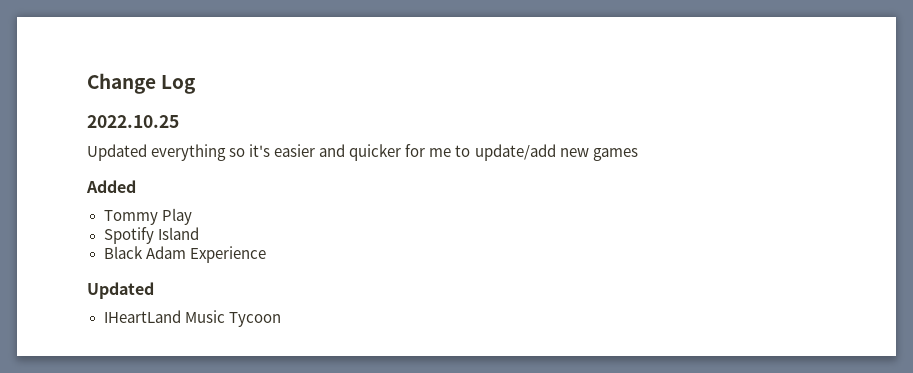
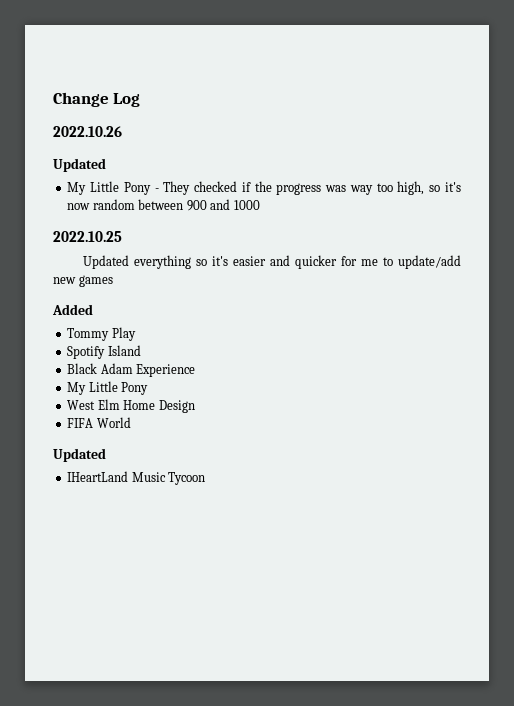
(197, 84) none -> [53,126,122,137] [53,158,106,172] [67,181,462,195] [67,199,260,211] // 2022.10.26 // Updated // My Little Pony - They checked if the progress was way too high, so it's now random between 900 and 1000
(266, 254) none -> [67,381,149,395] [67,399,195,413] [67,417,131,428] // My Little Pony // West Elm Home Design // FIFA World

